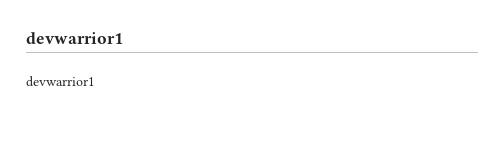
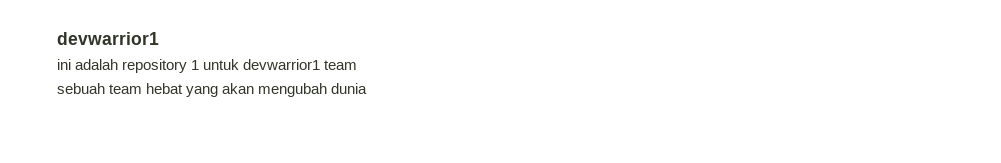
[26,76,95,87] devwarrior1 -> [57,59,358,73] [57,83,368,97] ini adalah repository 1 untuk devwarrior1 team // sebuah team hebat yang akan mengubah dunia

